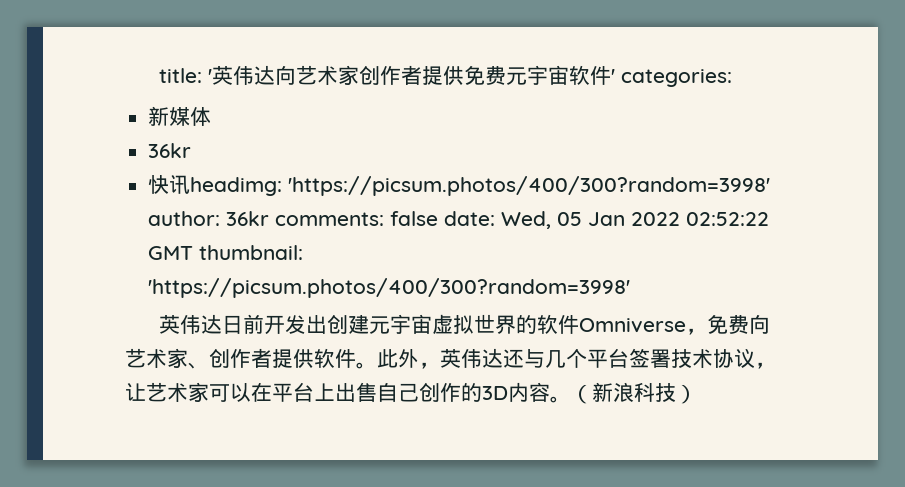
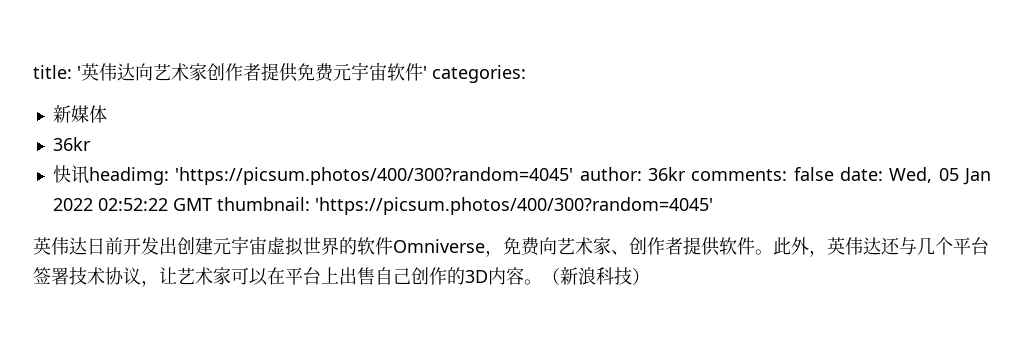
[288,176,771,196] 'https://picsum.photos/400/300?random=3998' -> [175,167,574,185] 'https://picsum.photos/400/300?random=4045'
[148,278,631,298] 'https://picsum.photos/400/300?random=3998' -> [314,197,713,215] 'https://picsum.photos/400/300?random=4045'

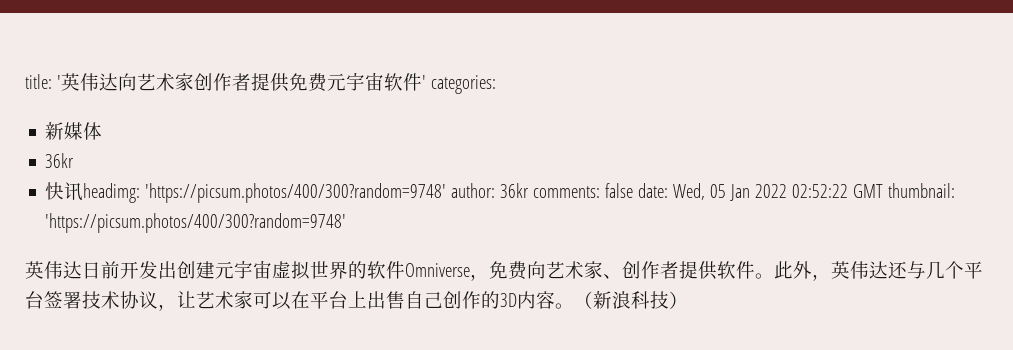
[175,167,574,185] 'https://picsum.photos/400/300?random=4045' -> [145,183,447,203] 'https://picsum.photos/400/300?random=9748'
[314,197,713,215] 'https://picsum.photos/400/300?random=4045' -> [45,213,347,233] 'https://picsum.photos/400/300?random=9748'

